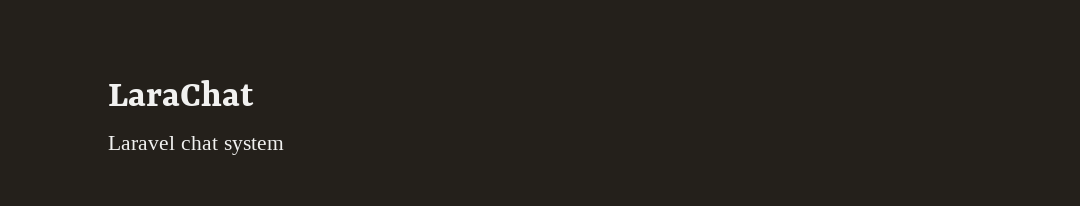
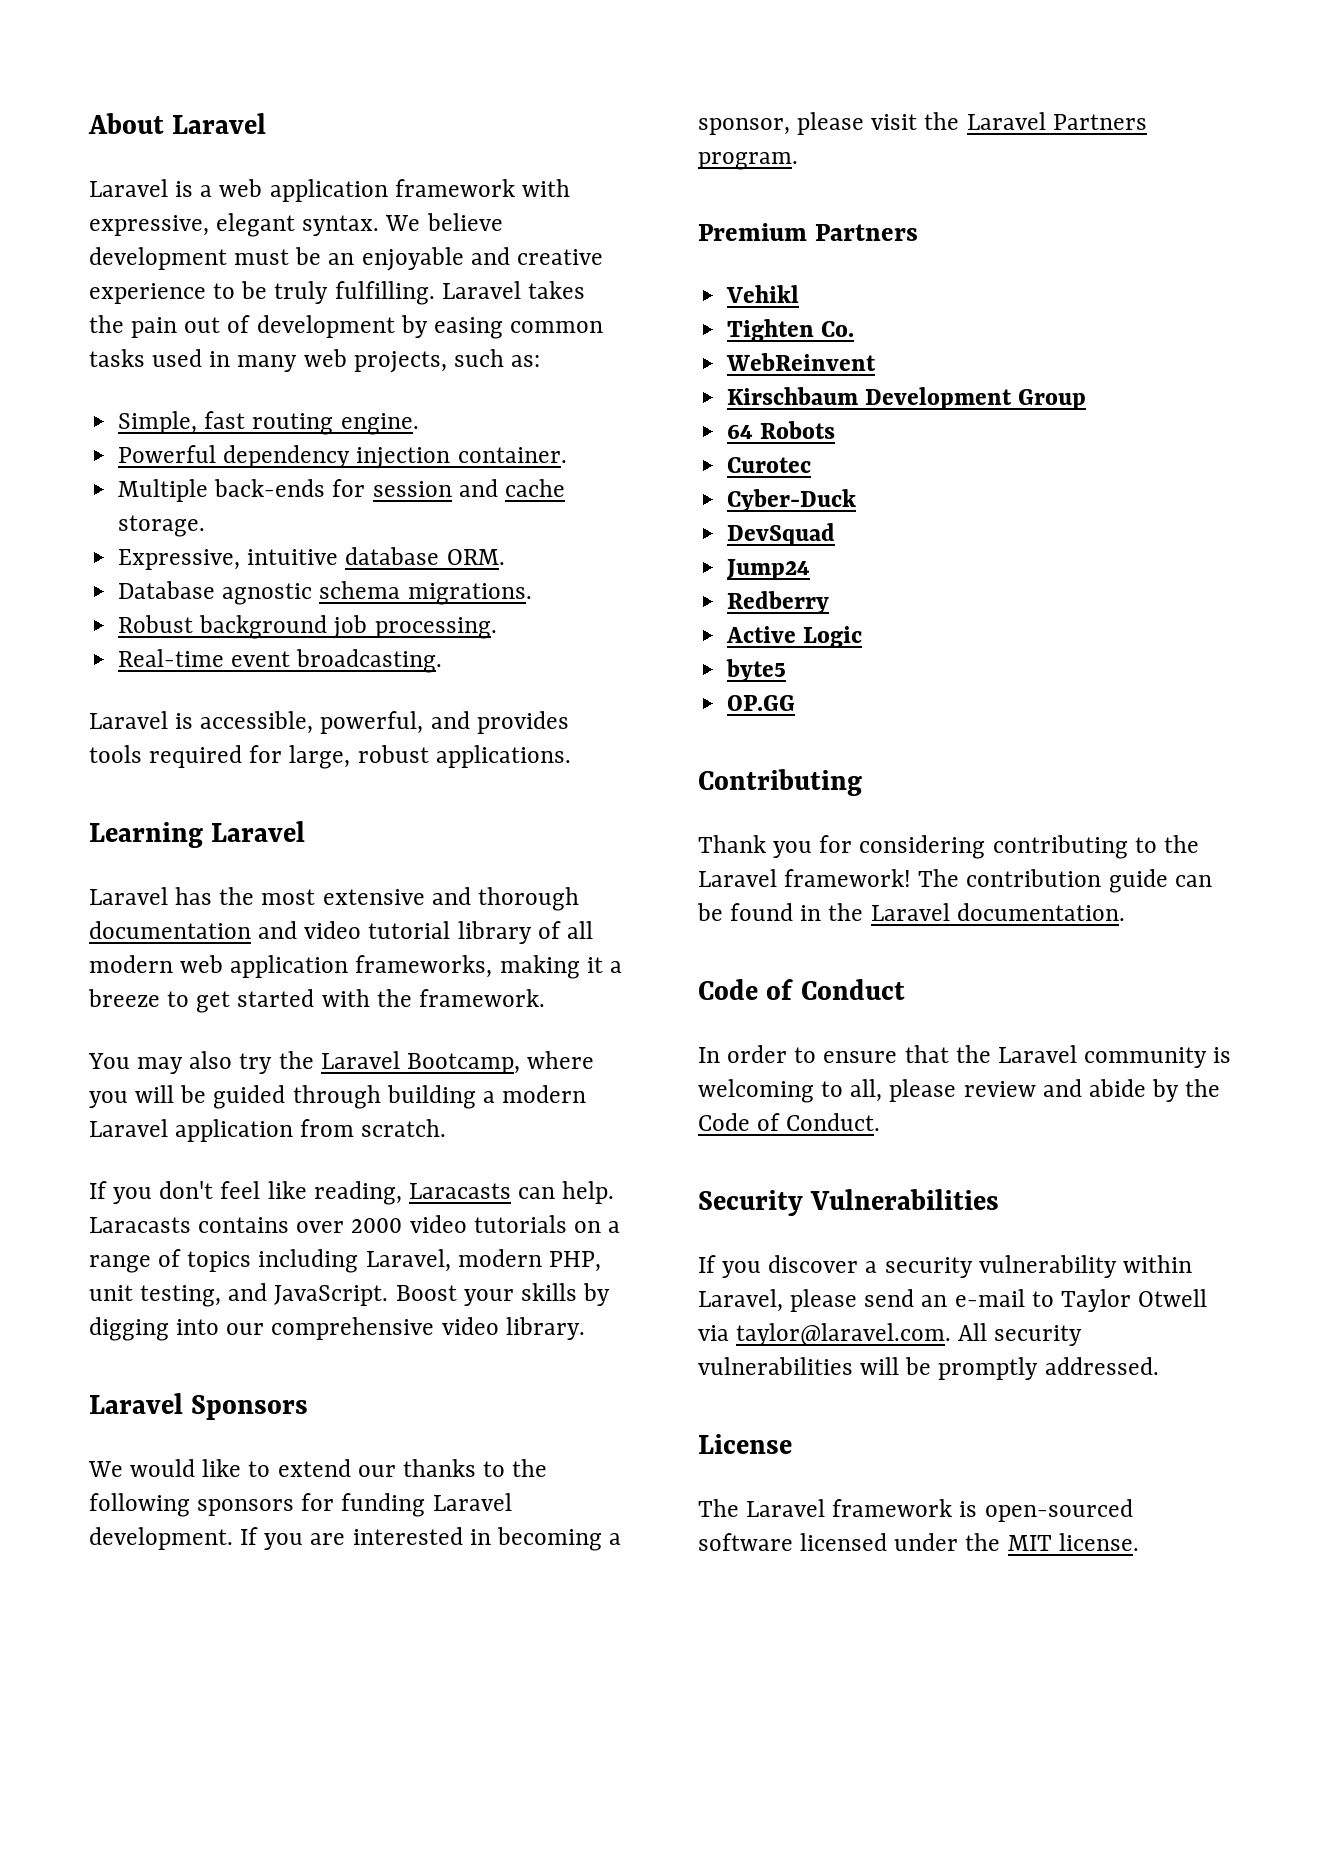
[108,80,254,106] [108,136,284,155] LaraChat // Laravel chat system -> [88,113,267,134] [89,179,570,202] [89,213,503,237] [89,247,603,271] [89,281,585,305] [89,315,604,339] [89,349,541,373] [118,411,419,435] [118,445,567,469] [118,479,565,502] [118,515,206,537] [118,547,505,570] [118,581,532,605] [118,615,497,639] [118,649,443,673] [89,711,569,734] [89,745,571,769] [89,821,306,848] [89,887,579,911] [89,921,593,944] [89,955,622,979] [88,989,545,1013] [88,1051,595,1074] [89,1085,587,1109] [89,1119,447,1142] [89,1181,615,1205] [89,1215,621,1233] [89,1249,601,1273] [89,1283,611,1307] [89,1317,585,1341] [89,1393,309,1420] [88,1459,548,1477] [89,1493,512,1517] [89,1527,622,1551] [698,112,1147,135] [698,152,798,170] [698,223,918,241] [726,285,800,303] [727,319,855,342] [726,353,877,371] [727,387,1087,410] [727,421,836,439] [727,457,812,473] [727,489,857,512] [727,523,836,546] [726,559,811,580] [727,591,830,614] [726,626,863,648] [726,659,787,682] [727,695,796,711] [698,769,862,796] [698,835,1199,859] [698,869,1212,893] [697,903,1125,921] [698,979,905,1000] [698,1045,1232,1068] [698,1079,1221,1103] [698,1113,881,1131] [698,1189,1000,1216] [698,1255,1192,1278] [698,1289,1208,1312] [698,1323,1083,1346] [698,1357,1159,1380] [698,1434,792,1454] [698,1499,1133,1522] [698,1533,1139,1551] About Laravel // Laravel is a web application framework with expressive, elegant syntax. We believe development must be an enjoyable and creative experience to be truly fulfilling. Laravel takes the pain out of development by easing common tasks used in many web projects, such as: // Simple, fast routing engine. // Powerful dependency injection container. // Multiple back-ends for session and cache storage. // Expressive, intuitive database ORM. // Database agnostic schema migrations. // Robust background job processing. // Real-time event broadcasting. // Laravel is accessible, powerful, and provides tools required for large, robust applications. // Learning Laravel // Laravel has the most extensive and thorough documentation and video tutorial library of all modern web application frameworks, making it a breeze to get started with the framework. // You may also try the Laravel Bootcamp, where you will be guided through building a modern Laravel application from scratch. // If you don't feel like reading, Laracasts can help. Laracasts contains over 2000 video tutorials on a range of topics including Laravel, modern PHP, unit testing, and JavaScript. Boost your skills by digging into our comprehensive video library. // Laravel Sponsors // We would like to extend our thanks to the following sponsors for funding Laravel development. If you are interested in becoming a sponsor, please visit the Laravel Partners program. // Premium Partners // Vehikl // Tighten Co. // WebReinvent // Kirschbaum Development Group // 64 Robots // Curotec // Cyber-Duck // DevSquad // Jump24 // Redberry // Active Logic // byte5 // OP.GG // Contributing // Thank you for considering contributing to the Laravel framework! The contribution guide can be found in the Laravel documentation. // Code of Conduct // In order to ensure that the Laravel community is welcoming to all, please review and abide by the Code of Conduct. // Security Vulnerabilities // If you discover a security vulnerability within Laravel, please send an e-mail to Taylor Otwell via taylor@laravel.com. All security vulnerabilities will be promptly addressed. // License // The Laravel framework is open-sourced software licensed under the MIT license.

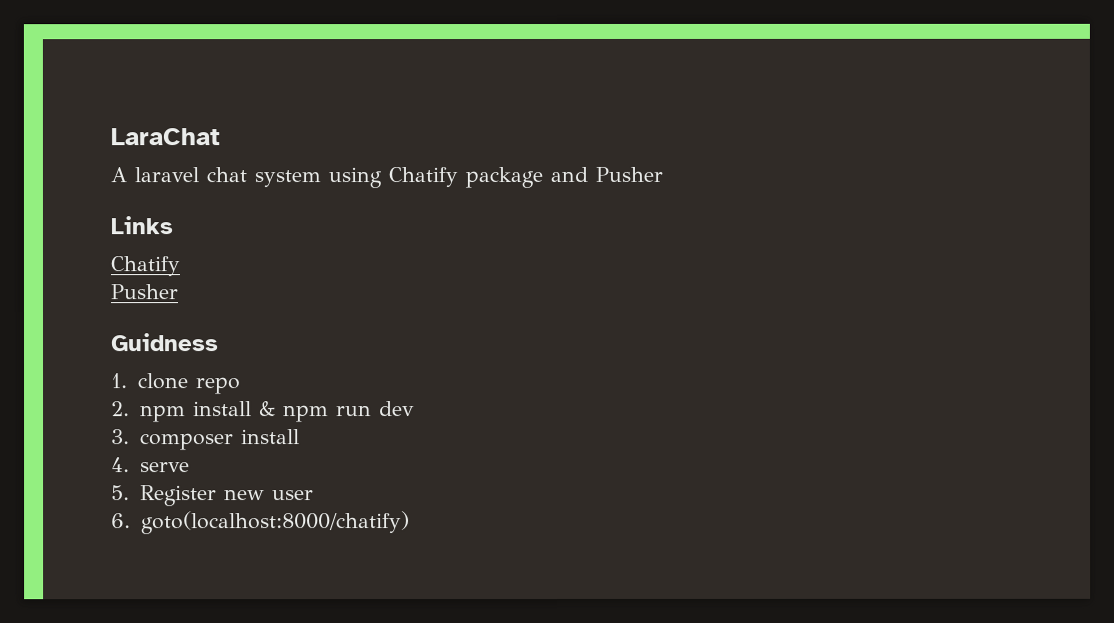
[88,113,267,134] [89,179,570,202] [89,213,503,237] [89,247,603,271] [89,281,585,305] [89,315,604,339] [89,349,541,373] [118,411,419,435] [118,445,567,469] [118,479,565,502] [118,515,206,537] [118,547,505,570] [118,581,532,605] [118,615,497,639] [118,649,443,673] [89,711,569,734] [89,745,571,769] [89,821,306,848] [89,887,579,911] [89,921,593,944] [89,955,622,979] [88,989,545,1013] [88,1051,595,1074] [89,1085,587,1109] [89,1119,447,1142] [89,1181,615,1205] [89,1215,621,1233] [89,1249,601,1273] [89,1283,611,1307] [89,1317,585,1341] [89,1393,309,1420] [88,1459,548,1477] [89,1493,512,1517] [89,1527,622,1551] [698,112,1147,135] [698,152,798,170] [698,223,918,241] [726,285,800,303] [727,319,855,342] [726,353,877,371] [727,387,1087,410] [727,421,836,439] [727,457,812,473] [727,489,857,512] [727,523,836,546] [726,559,811,580] [727,591,830,614] [726,626,863,648] [726,659,787,682] [727,695,796,711] [698,769,862,796] [698,835,1199,859] [698,869,1212,893] [697,903,1125,921] [698,979,905,1000] [698,1045,1232,1068] [698,1079,1221,1103] [698,1113,881,1131] [698,1189,1000,1216] [698,1255,1192,1278] [698,1289,1208,1312] [698,1323,1083,1346] [698,1357,1159,1380] [698,1434,792,1454] [698,1499,1133,1522] [698,1533,1139,1551] About Laravel // Laravel is a web application framework with expressive, elegant syntax. We believe development must be an enjoyable and creative experience to be truly fulfilling. Laravel takes the pain out of development by easing common tasks used in many web projects, such as: // Simple, fast routing engine. // Powerful dependency injection container. // Multiple back-ends for session and cache storage. // Expressive, intuitive database ORM. // Database agnostic schema migrations. // Robust background job processing. // Real-time event broadcasting. // Laravel is accessible, powerful, and provides tools required for large, robust applications. // Learning Laravel // Laravel has the most extensive and thorough documentation and video tutorial library of all modern web application frameworks, making it a breeze to get started with the framework. // You may also try the Laravel Bootcamp, where you will be guided through building a modern Laravel application from scratch. // If you don't feel like reading, Laracasts can help. Laracasts contains over 2000 video tutorials on a range of topics including Laravel, modern PHP, unit testing, and JavaScript. Boost your skills by digging into our comprehensive video library. // Laravel Sponsors // We would like to extend our thanks to the following sponsors for funding Laravel development. If you are interested in becoming a sponsor, please visit the Laravel Partners program. // Premium Partners // Vehikl // Tighten Co. // WebReinvent // Kirschbaum Development Group // 64 Robots // Curotec // Cyber-Duck // DevSquad // Jump24 // Redberry // Active Logic // byte5 // OP.GG // Contributing // Thank you for considering contributing to the Laravel framework! The contribution guide can be found in the Laravel documentation. // Code of Conduct // In order to ensure that the Laravel community is welcoming to all, please review and abide by the Code of Conduct. // Security Vulnerabilities // If you discover a security vulnerability within Laravel, please send an e-mail to Taylor Otwell via taylor@laravel.com. All security vulnerabilities will be promptly addressed. // License // The Laravel framework is open-sourced software licensed under the MIT license. -> [110,128,220,146] [110,166,663,189] [110,216,173,235] [110,256,180,277] [110,284,178,300] [111,333,219,352] [111,373,241,395] [111,401,415,423] [111,429,300,451] [111,457,190,473] [111,485,314,507] [111,511,410,535] LaraChat // A laravel chat system using Chatify package and Pusher // Links // Chatify // Pusher // Guidness // 1. clone repo // 2. npm install & npm run dev // 3. composer install // 4. serve // 5. Register new user // 6. goto(localhost:8000/chatify)

